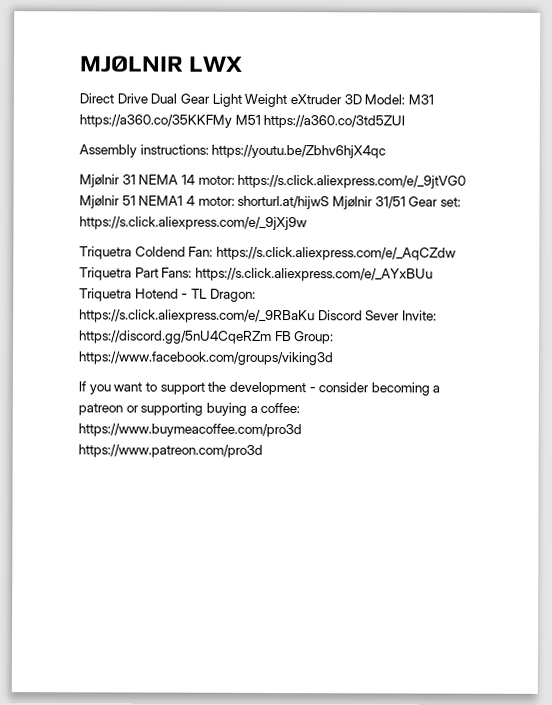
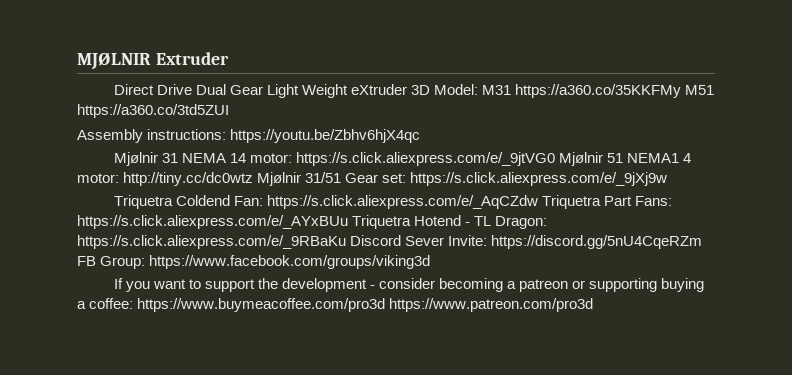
[188,55,244,72] LWX -> [155,52,229,65] Extruder
[237,195,330,210] shorturl.at/hijwS -> [123,172,254,186] http://tiny.cc/dc0wtz

